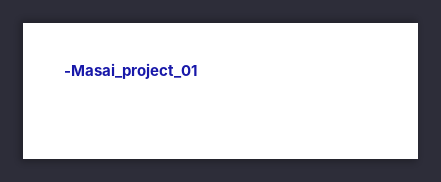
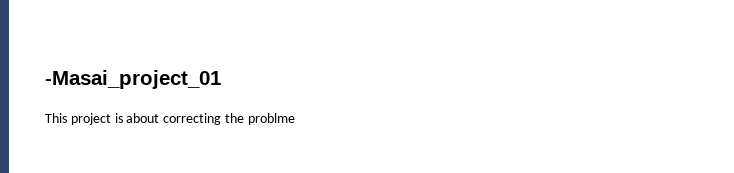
(197, 71) none -> [45,113,295,125] // This project is about correcting the problme

